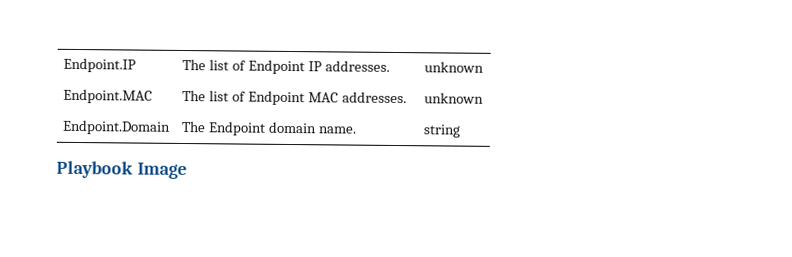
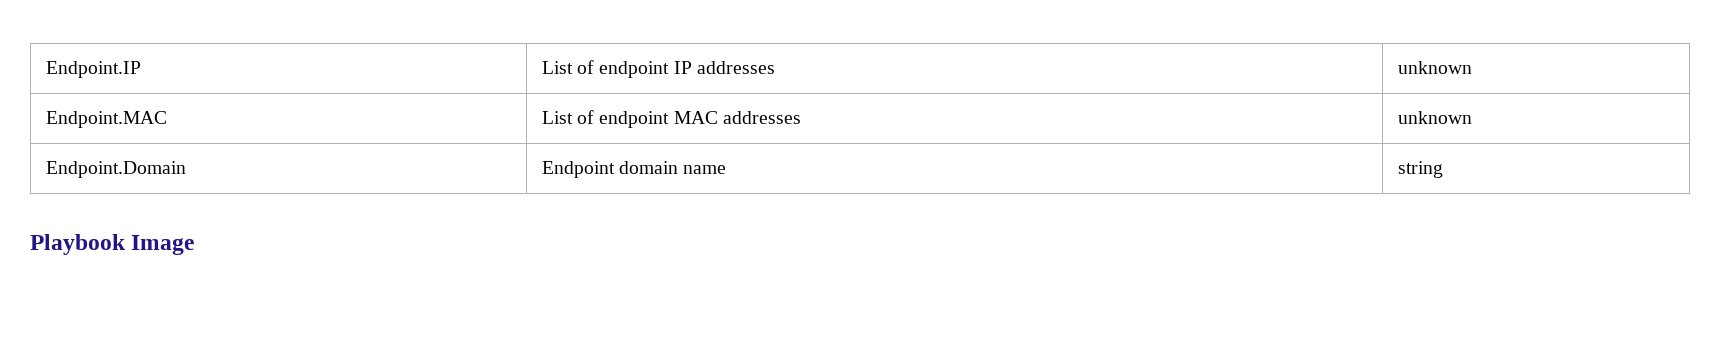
[182,58,390,75] [424,61,485,73] [63,88,154,104] [182,89,407,106] The list of Endpoint IP addresses. | unknown // Endpoint.MAC | The list of Endpoint MAC addresses. -> [541,60,775,78] [1397,61,1472,74] [45,111,167,128] [541,110,801,128] List of endpoint IP addresses | unknown // Endpoint.MAC | List of endpoint MAC addresses
[181,120,207,133] The -> (186, 169) none
[317,126,357,134] name. -> [683,165,727,174] name

